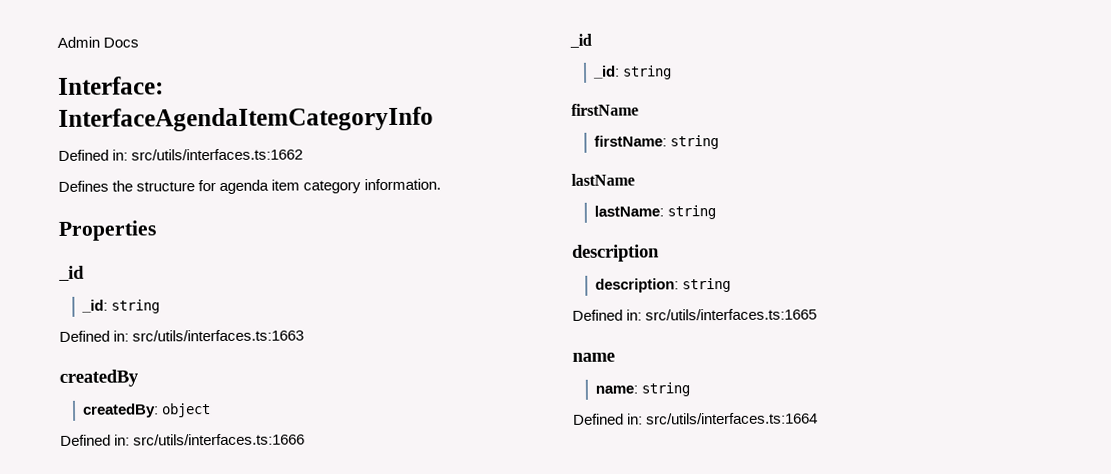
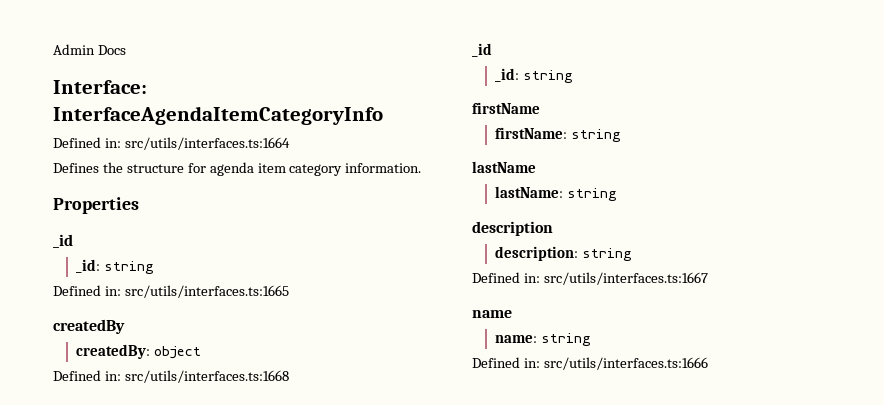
[131,148,304,161] src/utils/interfaces.ts:1662 -> [124,137,290,150] src/utils/interfaces.ts:1664
[132,329,305,342] src/utils/interfaces.ts:1663 -> [124,285,289,298] src/utils/interfaces.ts:1665
[133,433,306,446] src/utils/interfaces.ts:1666 -> [124,370,289,383] src/utils/interfaces.ts:1668
[645,308,818,321] src/utils/interfaces.ts:1665 -> [543,272,708,285] src/utils/interfaces.ts:1667
[646,412,819,425] src/utils/interfaces.ts:1664 -> [543,357,708,370] src/utils/interfaces.ts:1666

